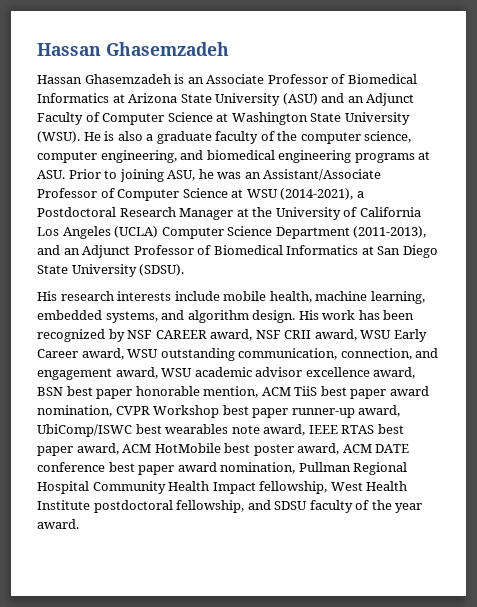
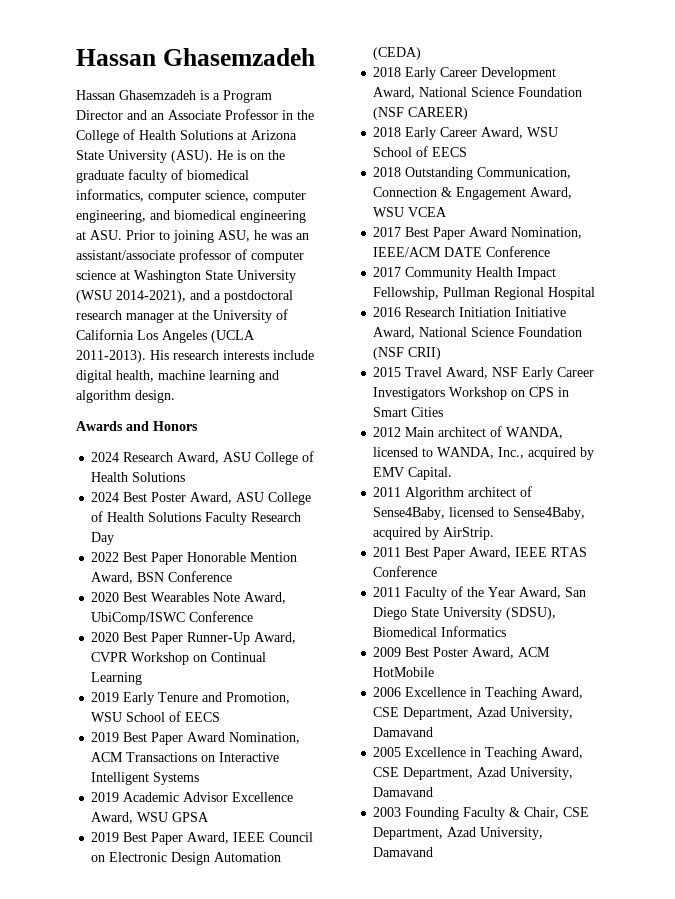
[187,74,417,84] [37,93,415,106] [37,112,410,125] [37,131,154,143] an Associate Professor of Biomedical Informatics at Arizona State University (ASU) and an Adjunct Faculty of Computer Science at Washington State University (WSU). He is also a -> [213,90,272,103] [76,109,314,120] [76,129,297,143] [76,150,285,163] a Program Director and an Associate Professor in the College of Health Solutions at Arizona State University (ASU). He is on the
[277,131,298,141] the -> [187,170,249,180] [76,189,144,202] biomedical informatics,
[354,153,415,163] programs -> (306, 216) none
[263,169,382,181] [37,188,364,201] [37,207,234,220] Assistant/Associate Professor of Computer Science at WSU (2014-2021), a Postdoctoral Research Manager -> [76,249,304,263] [76,270,296,283] [76,290,293,303] [76,310,174,323] assistant/associate professor of computer science at Washington State University (WSU 2014-2021), and a postdoctoral research manager
[114,226,427,239] [37,245,438,258] [37,264,185,277] [37,291,425,304] [37,310,415,323] [37,329,427,342] [37,348,439,361] [37,367,416,380] [37,386,429,399] [37,405,401,418] [37,424,404,437] [37,443,410,456] [37,462,408,475] [37,481,408,494] [37,500,423,513] [37,519,79,529] (UCLA) Computer Science Department (2011-2013), and an Adjunct Professor of Biomedical Informatics at San Diego State University (SDSU). // His research interests include mobile health, machine learning, embedded systems, and algorithm design. His work has been recognized by NSF CAREER award, NSF CRII award, WSU Early Career award, WSU outstanding communication, connection, and engagement award, WSU academic advisor excellence award, BSN best paper honorable mention, ACM TiiS best paper award nomination, CVPR Workshop best paper runner-up award, UbiComp/ISWC best wearables note award, IEEE RTAS best paper award, ACM HotMobile best poster award, ACM DATE conference best paper award nomination, Pullman Regional Hospital Community Health Impact fellowship, West Health Institute postdoctoral fellowship, and SDSU faculty of the year award. -> [211,330,255,343] [76,350,314,363] [76,370,279,383] [76,390,175,403] [76,421,198,431] [91,451,315,465] [91,472,186,482] [91,492,312,505] [91,511,302,525] [91,532,115,545] [91,552,298,565] [91,571,233,584] [91,592,287,604] [91,611,254,625] [91,632,297,645] [91,652,267,665] [91,672,143,685] [91,692,291,705] [91,711,221,722] [91,732,301,745] [91,752,280,762] [91,772,200,785] [91,792,294,802] [91,812,210,824] [91,832,314,845] [91,852,282,865] [373,47,422,60] [373,67,557,80] [373,87,583,99] [373,107,469,120] [373,127,559,140] [373,146,468,157] [373,167,572,180] [373,187,573,200] [373,207,448,217] [373,227,583,240] [373,246,551,257] [373,267,557,280] [373,287,596,300] [373,307,567,317] [373,327,583,339] [373,347,442,360] [373,367,595,380] [373,387,570,400] [373,407,444,417] [373,426,564,439] [373,447,595,460] [373,467,453,480] [373,486,533,500] [373,507,586,520] [373,527,495,540] [373,547,588,560] [373,566,438,577] [373,586,587,600] [373,607,557,620] [373,626,507,637] [373,647,551,659] [373,667,435,677] [373,687,584,700] [373,707,574,720] [373,727,434,737] [373,747,584,760] [373,767,574,780] [373,787,434,797] [373,807,590,820] [373,827,544,840] [373,847,434,857] (UCLA 2011-2013). His research interests include digital health, machine learning and algorithm design. // Awards and Honors // 2024 Research Award, ASU College of Health Solutions // 2024 Best Poster Award, ASU College of Health Solutions Faculty Research Day // 2022 Best Paper Honorable Mention Award, BSN Conference // 2020 Best Wearables Note Award, UbiComp/ISWC Conference // 2020 Best Paper Runner-Up Award, CVPR Workshop on Continual Learning // 2019 Early Tenure and Promotion, WSU School of EECS // 2019 Best Paper Award Nomination, ACM Transactions on Interactive Intelligent Systems // 2019 Academic Advisor Excellence Award, WSU GPSA // 2019 Best Paper Award, IEEE Council on Electronic Design Automation (CEDA) // 2018 Early Career Development Award, National Science Foundation (NSF CAREER) // 2018 Early Career Award, WSU School of EECS // 2018 Outstanding Communication, Connection & Engagement Award, WSU VCEA // 2017 Best Paper Award Nomination, IEEE/ACM DATE Conference // 2017 Community Health Impact Fellowship, Pullman Regional Hospital // 2016 Research Initiation Initiative Award, National Science Foundation (NSF CRII) // 2015 Travel Award, NSF Early Career Investigators Workshop on CPS in Smart Cities // 2012 Main architect of WANDA, licensed to WANDA, Inc., acquired by EMV Capital. // 2011 Algorithm architect of Sense4Baby, licensed to Sense4Baby, acquired by AirStrip. // 2011 Best Paper Award, IEEE RTAS Conference // 2011 Faculty of the Year Award, San Diego State University (SDSU), Biomedical Informatics // 2009 Best Poster Award, ACM HotMobile // 2006 Excellence in Teaching Award, CSE Department, Azad University, Damavand // 2005 Excellence in Teaching Award, CSE Department, Azad University, Damavand // 2003 Founding Faculty & Chair, CSE Department, Azad University, Damavand

